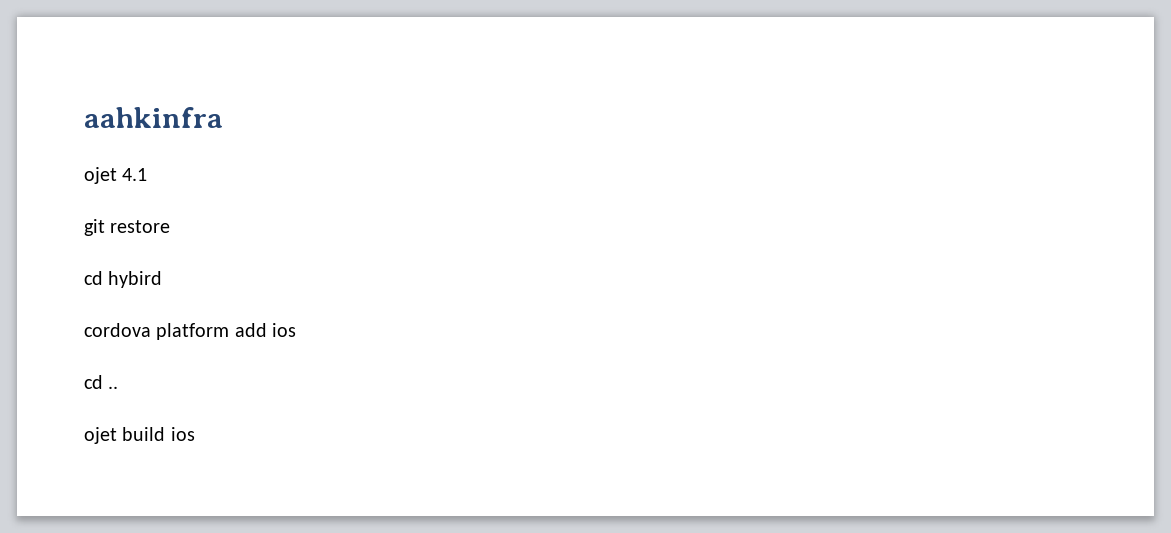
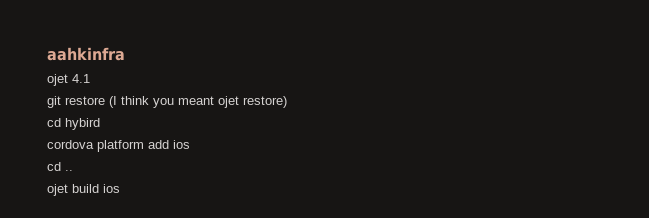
(171, 226) none -> [109,96,287,108] (I think you meant ojet restore)

